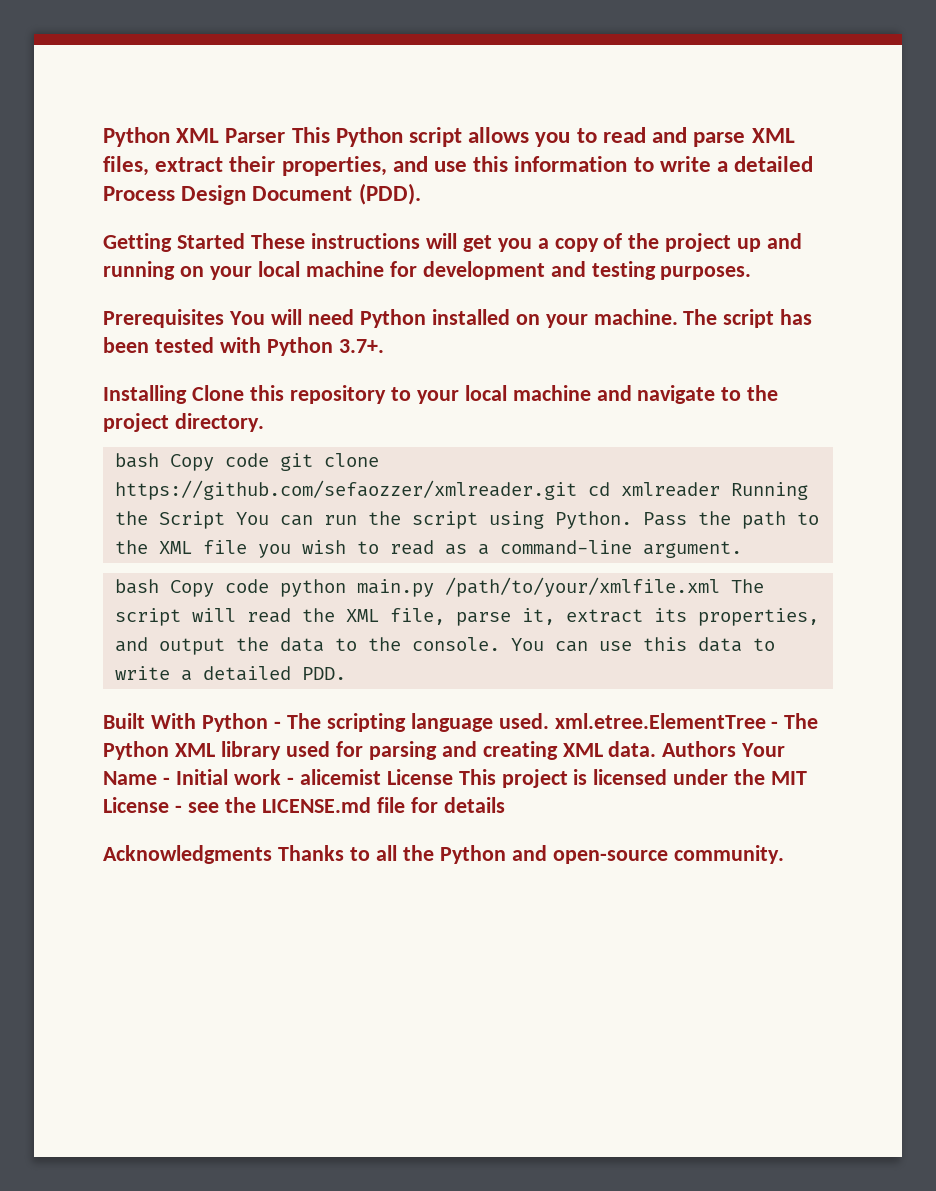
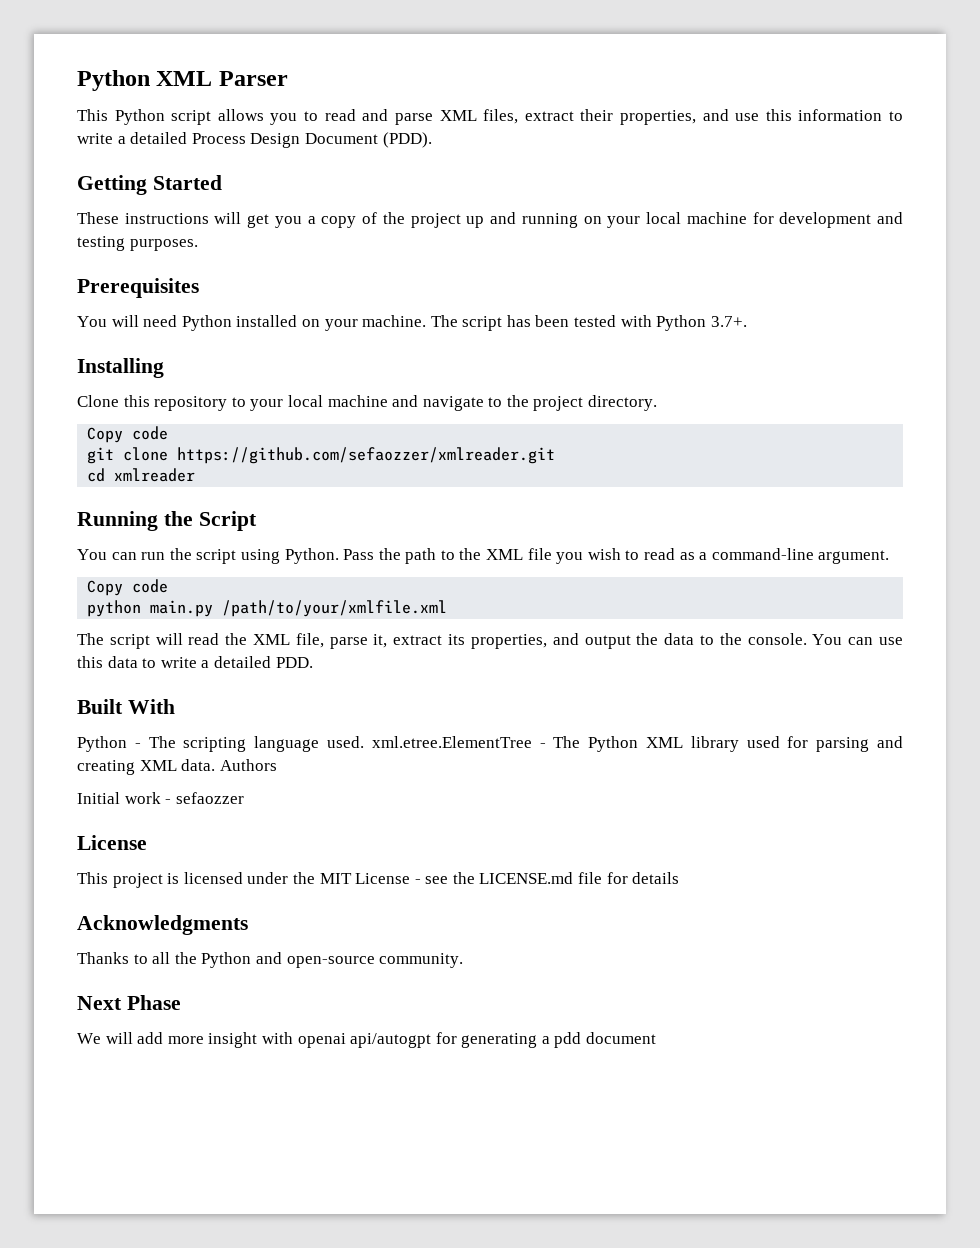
(286, 135) none -> (288, 78) //
(245, 241) none -> (222, 182) //
(224, 318) none -> (199, 288) //
(187, 394) none -> (164, 368) //
[115,453,269,471] bash Copy code -> [87,426,169,443] Copy code //
(577, 490) none -> (556, 455) //
(720, 489) none -> (196, 475) //
(225, 520) none -> (257, 521) //
[115,579,269,597] bash Copy code -> [87,579,169,596] Copy code //
(720, 587) none -> (448, 608) //
(196, 721) none -> (175, 706) //
[741,743,786,757] [103,771,170,785] Your Name - -> (277, 765) //
[299,769,453,785] alicemist License -> [175,792,244,804] [77,835,147,850] sefaozzer // License //
(272, 854) none -> (248, 925) //
(784, 854) none -> [77,995,181,1010] [77,1032,657,1048] // Next Phase // We will add more insight with openai api/autogpt for generating a pdd document

